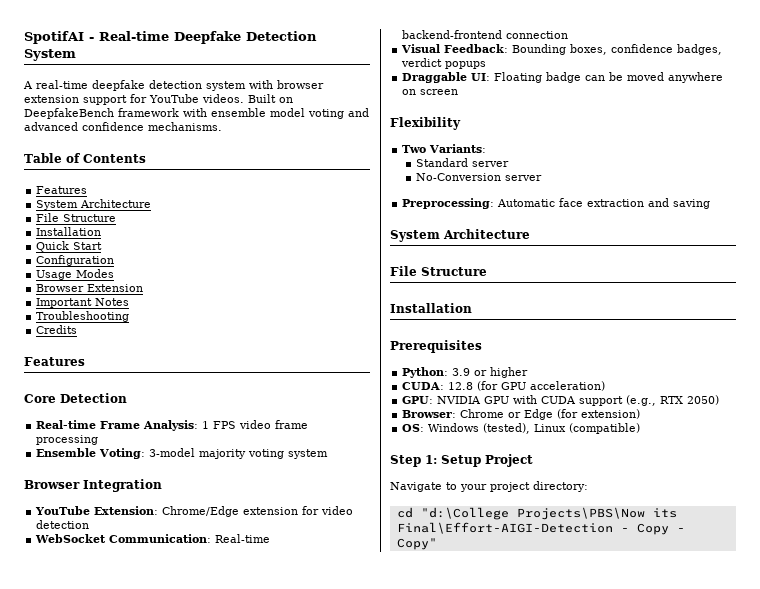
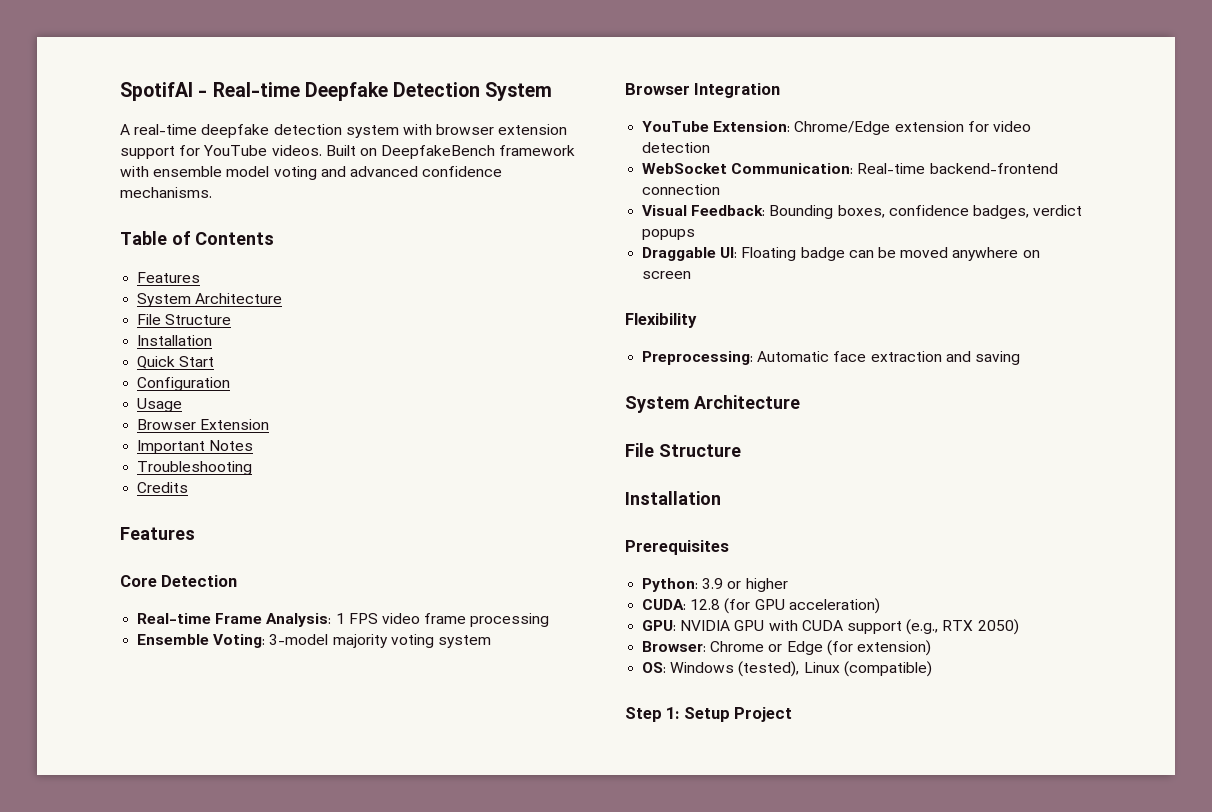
[76,269,115,278] Modes -> (183, 405) none
[402,144,487,153] [416,158,510,167] [416,173,543,181] // Two Variants: // Standard server // No-Conversion server -> (697, 320) none
[390,481,588,492] [396,507,677,520] [396,522,685,535] [396,538,437,550] // Navigate to your project directory: // cd "d:\College Projects\PBS\Now its Final\Effort-AIGI-Detection - Copy - Copy" -> (793, 714) none

